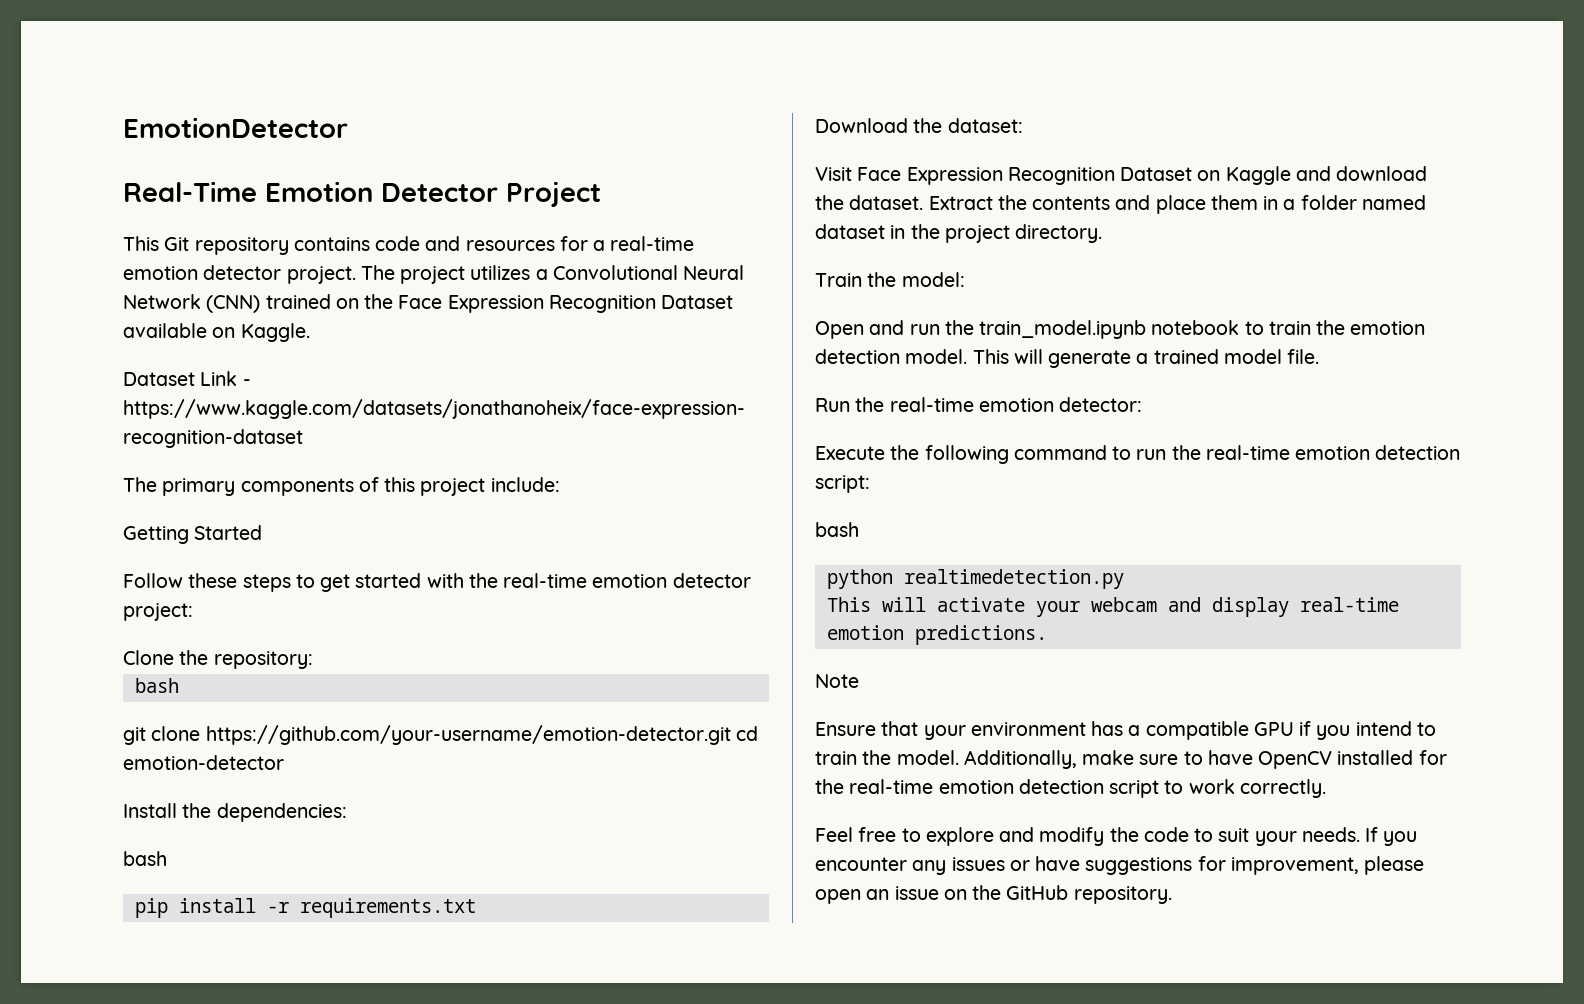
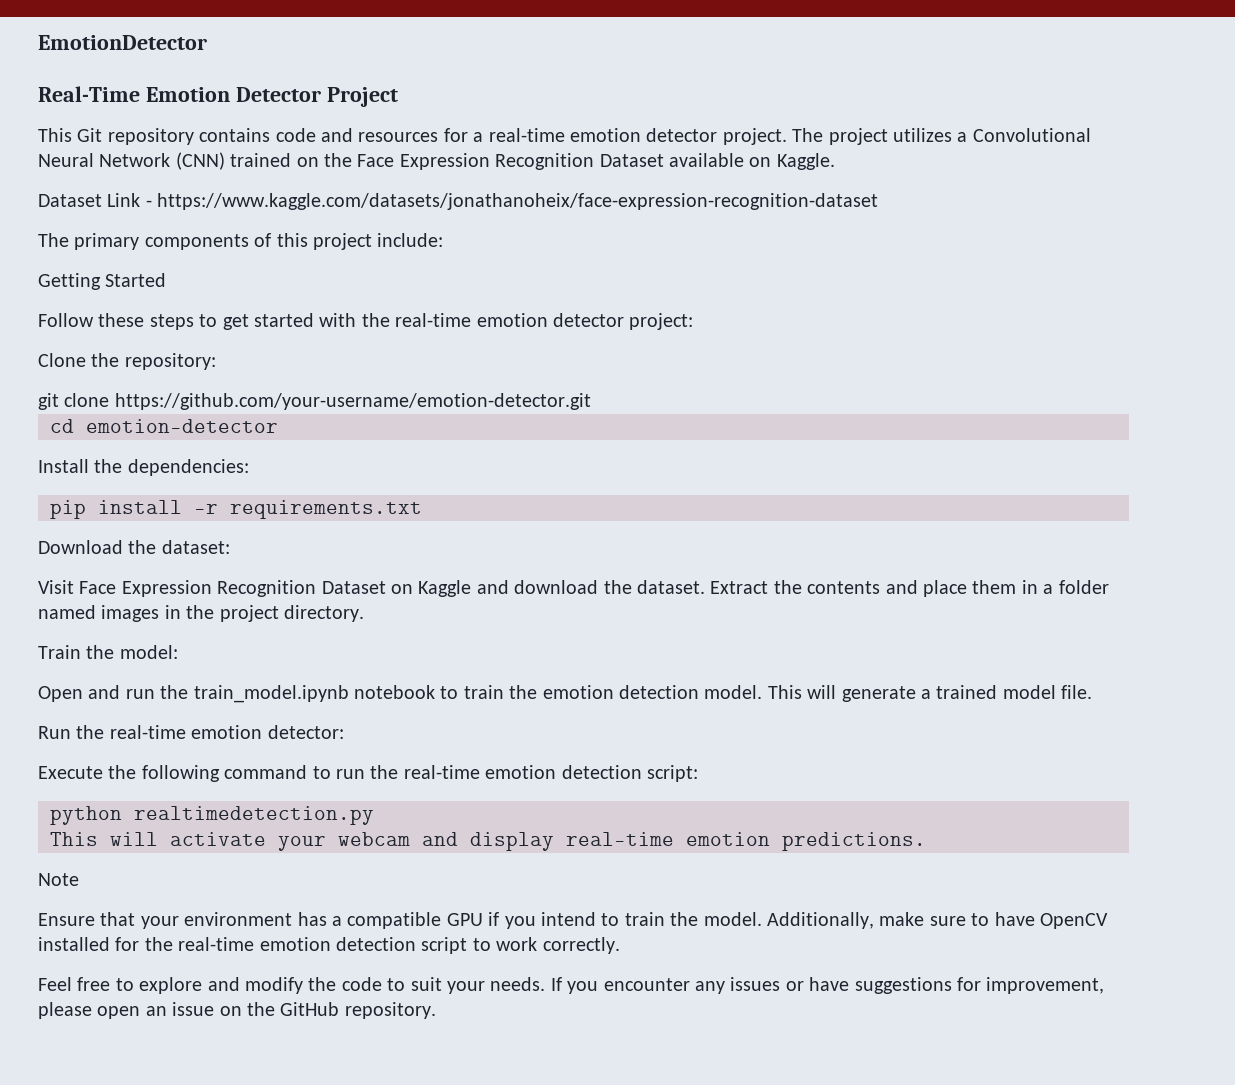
[134,678,179,693] // bash -> (216, 361) none
(731, 735) none -> (591, 401) //
[123,851,167,866] // bash -> (249, 467) none
[815,224,885,239] dataset -> [101,605,160,622] images
[815,522,859,537] // bash -> (698, 773) none

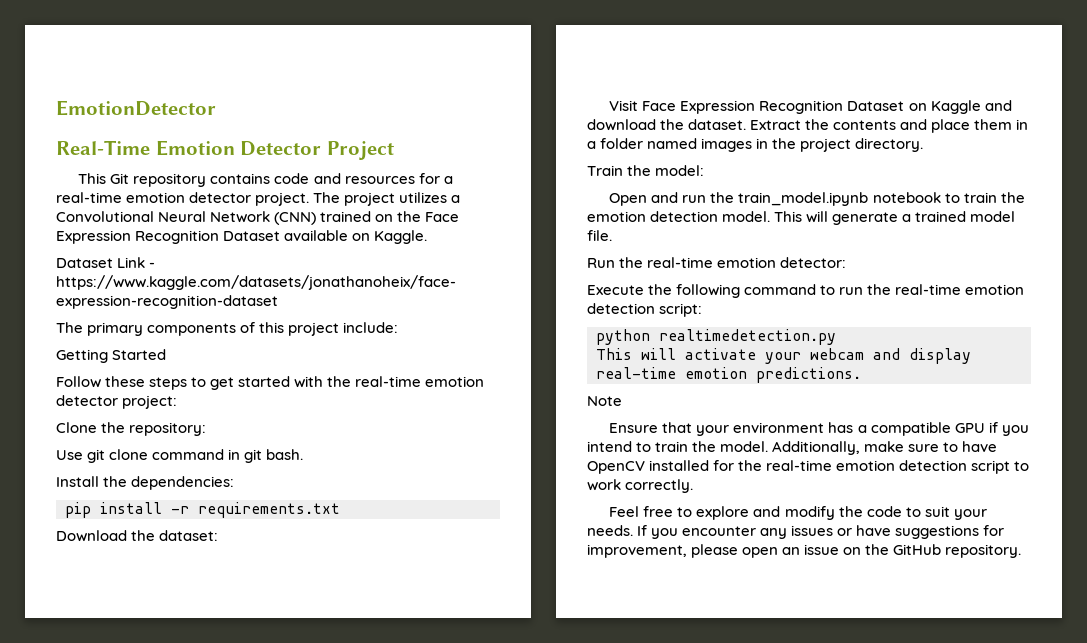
(216, 361) none -> [56,450,83,460] Use
[114,393,591,410] [50,419,278,433] https://github.com/your-username/emotion-detector.git // cd emotion-detector -> [152,449,304,463] command in git bash.

